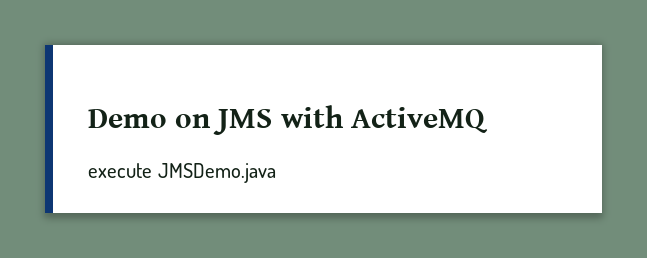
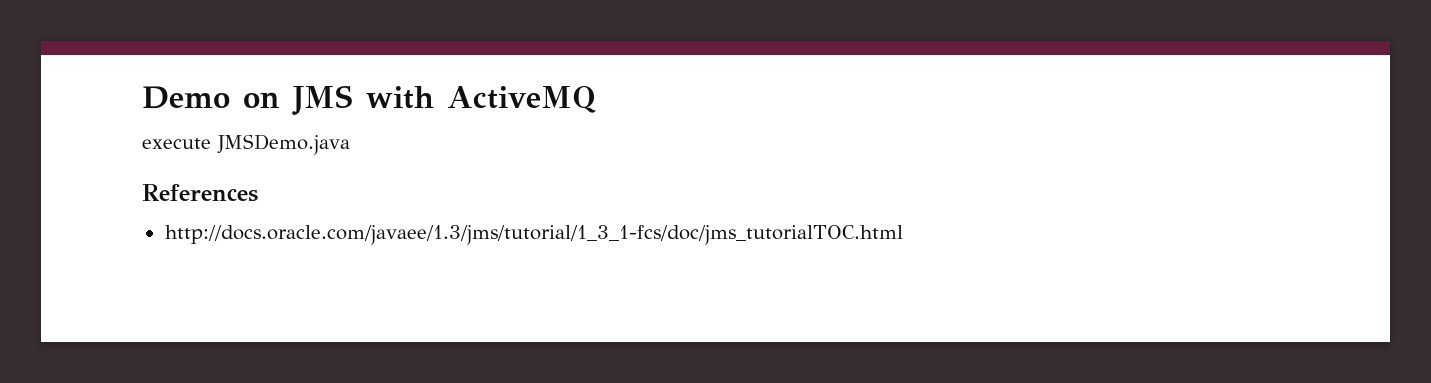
(276, 173) none -> [142,184,258,202] [164,225,903,245] // References // http://docs.oracle.com/javaee/1.3/jms/tutorial/1_3_1-fcs/doc/jms_tutorialTOC.html

